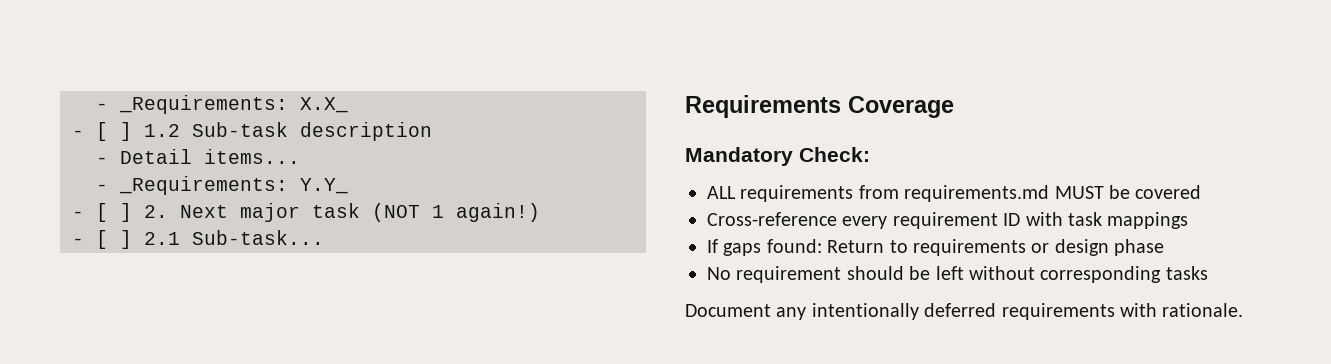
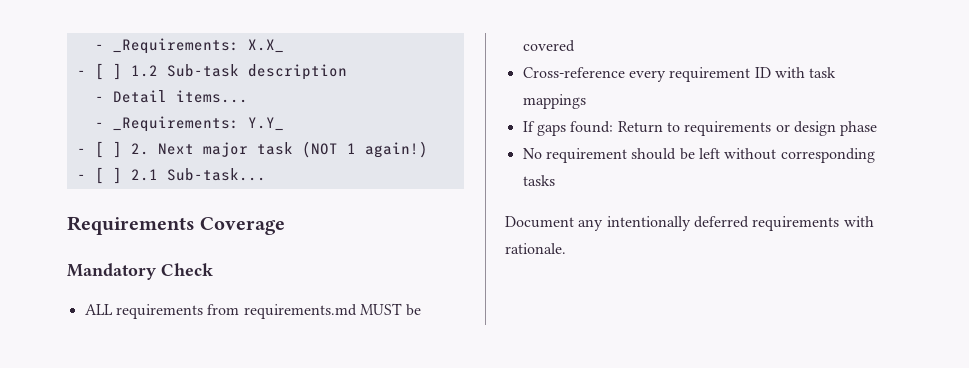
[799,147,870,162] Check: -> [161,263,213,276] Check

